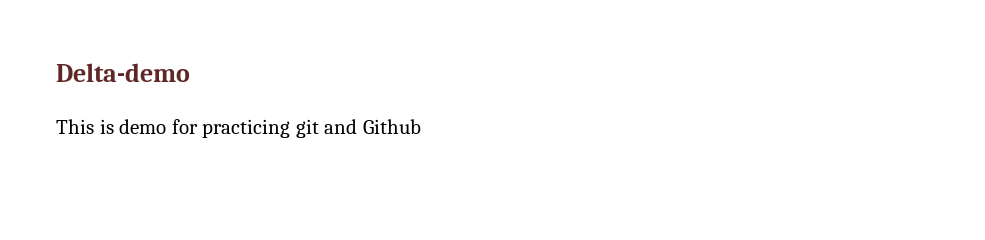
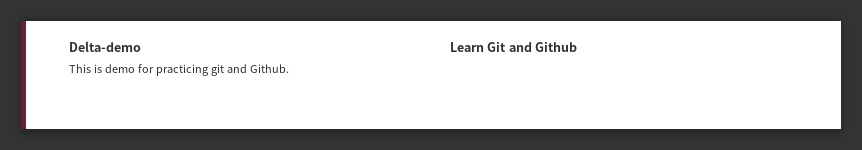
(358, 126) none -> [249,64,289,73] [450,42,532,52] Github. // Learn Git and

